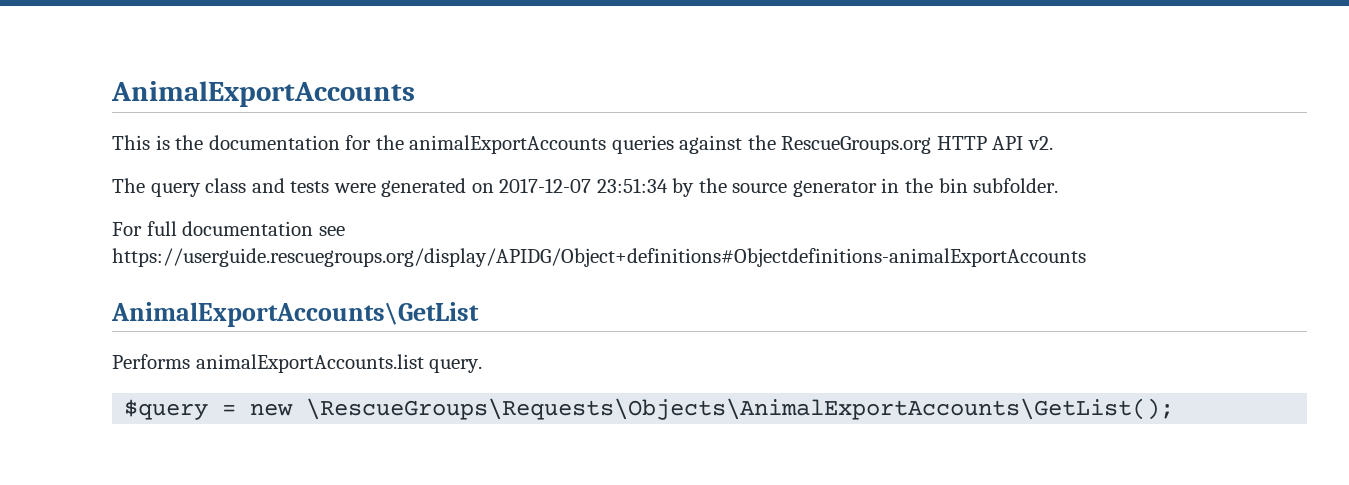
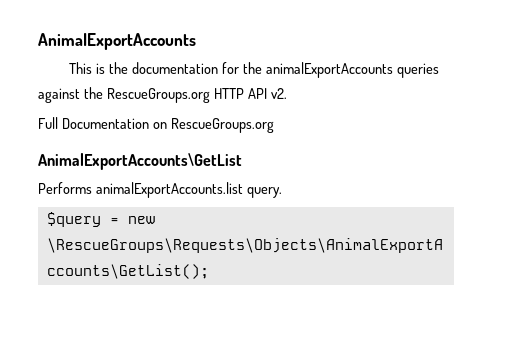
[112,178,1059,197] [112,221,345,236] [112,248,1086,267] The query class and tests were generated on 2017-12-07 23:51:34 by the source generator in the bin subfolder. // For full documentation see https://userguide.rescuegroups.org/display/APIDG/Object+definitions#Objectdefinitions-animalExportAccounts -> [38,117,274,133] Full Documentation on RescueGroups.org

